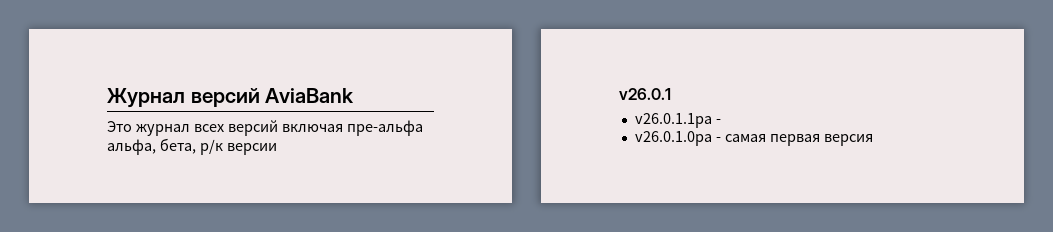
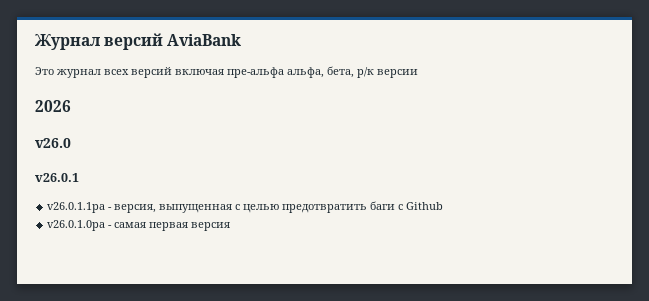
(277, 149) none -> [35,100,71,112] [35,138,71,148] // 2026 // v26.0
(721, 121) none -> [114,201,444,213] версия, выпущенная с целью предотвратить баги с Github

